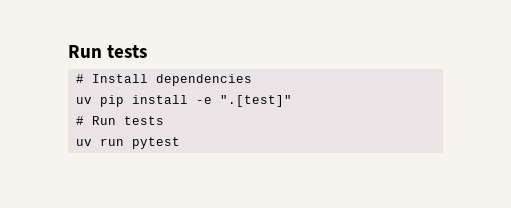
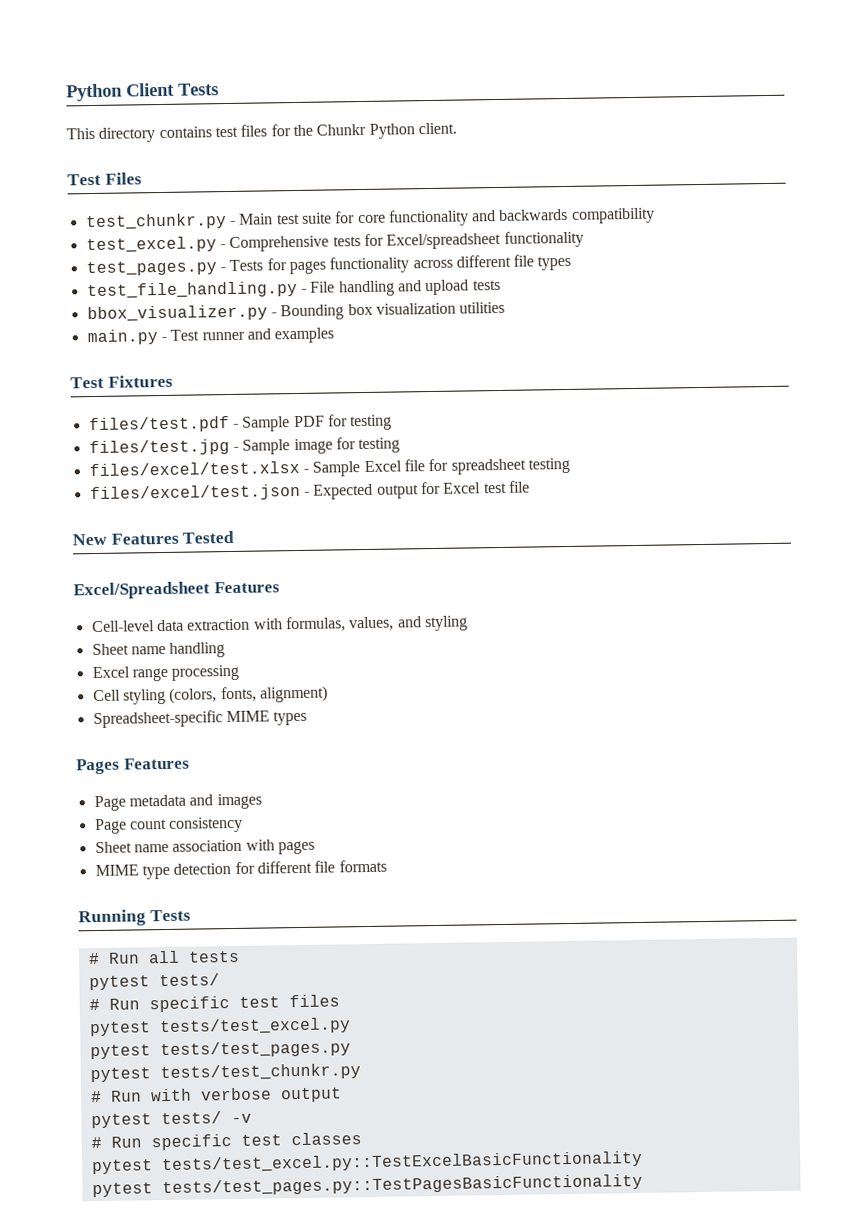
[68,45,148,58] [75,74,252,86] [75,95,292,107] [75,116,164,125] [75,137,180,149] Run tests // # Install dependencies // uv pip install -e ".[test]" // # Run tests // uv run pytest -> [66,82,219,102] [66,122,457,143] [67,172,142,186] [85,207,655,231] [85,230,584,254] [85,254,572,277] [86,279,501,300] [86,301,506,323] [86,327,335,346] [70,374,173,389] [88,414,393,434] [88,437,401,457] [88,457,570,477] [89,480,530,503] [72,530,235,546] [73,581,280,600] [91,615,468,633] [91,642,226,658] [91,664,240,682] [92,685,328,705] [92,710,308,729] [76,757,190,775] [93,793,262,812] [94,816,244,835] [94,839,315,855] [94,859,387,880] [78,909,191,927] [87,950,240,965] [88,973,220,991] [88,994,340,1013] [89,1017,351,1037] [89,1040,351,1060] [89,1063,361,1083] [90,1087,342,1103] [90,1111,252,1129] [90,1132,362,1151] [91,1150,643,1175] [91,1173,643,1198] Python Client Tests // This directory contains test files for the Chunkr Python client. // Test Files // test_chunkr.py - Main test suite for core functionality and backwards compatibility // test_excel.py - Comprehensive tests for Excel/spreadsheet functionality // test_pages.py - Tests for pages functionality across different file types // test_file_handling.py - File handling and upload tests // bbox_visualizer.py - Bounding box visualization utilities // main.py - Test runner and examples // Test Fixtures // files/test.pdf - Sample PDF for testing // files/test.jpg - Sample image for testing // files/excel/test.xlsx - Sample Excel file for spreadsheet testing // files/excel/test.json - Expected output for Excel test file // New Features Tested // Excel/Spreadsheet Features // Cell-level data extraction with formulas, values, and styling // Sheet name handling // Excel range processing // Cell styling (colors, fonts, alignment) // Spreadsheet-specific MIME types // Pages Features // Page metadata and images // Page count consistency // Sheet name association with pages // MIME type detection for different file formats // Running Tests // # Run all tests // pytest tests/ // # Run specific test files // pytest tests/test_excel.py // pytest tests/test_pages.py // pytest tests/test_chunkr.py // # Run with verbose output // pytest tests/ -v // # Run specific test classes // pytest tests/test_excel.py::TestExcelBasicFunctionality // pytest tests/test_pages.py::TestPagesBasicFunctionality

